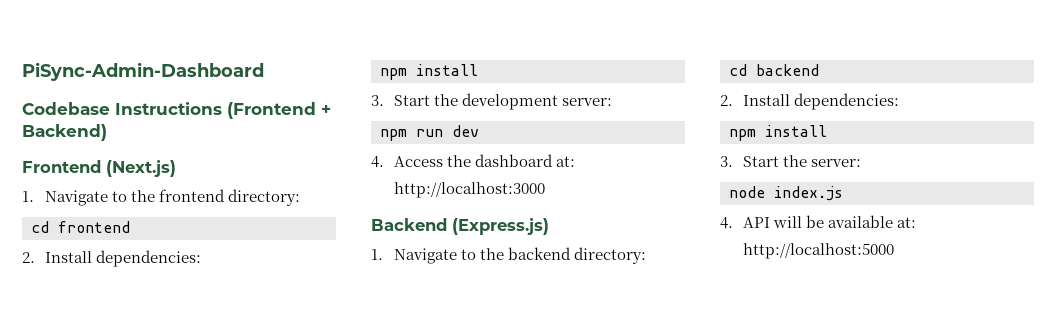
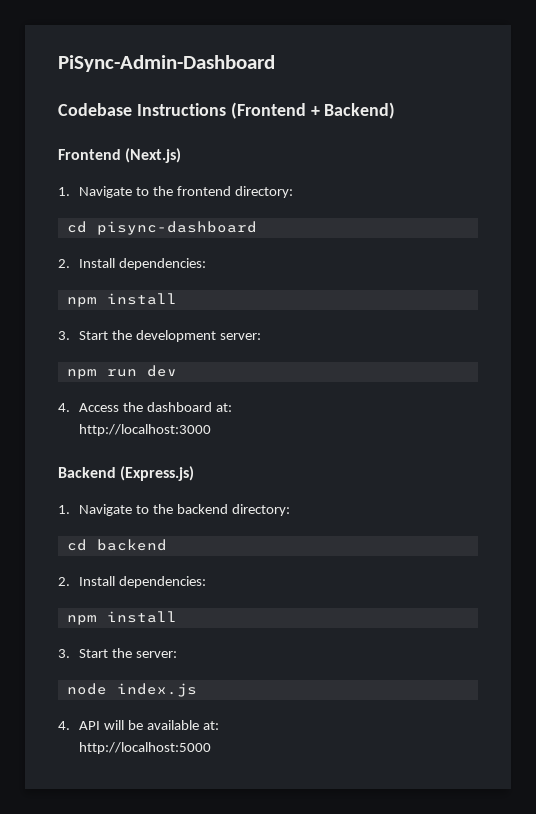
[58,221,130,233] frontend -> [96,221,257,235] pisync-dashboard

